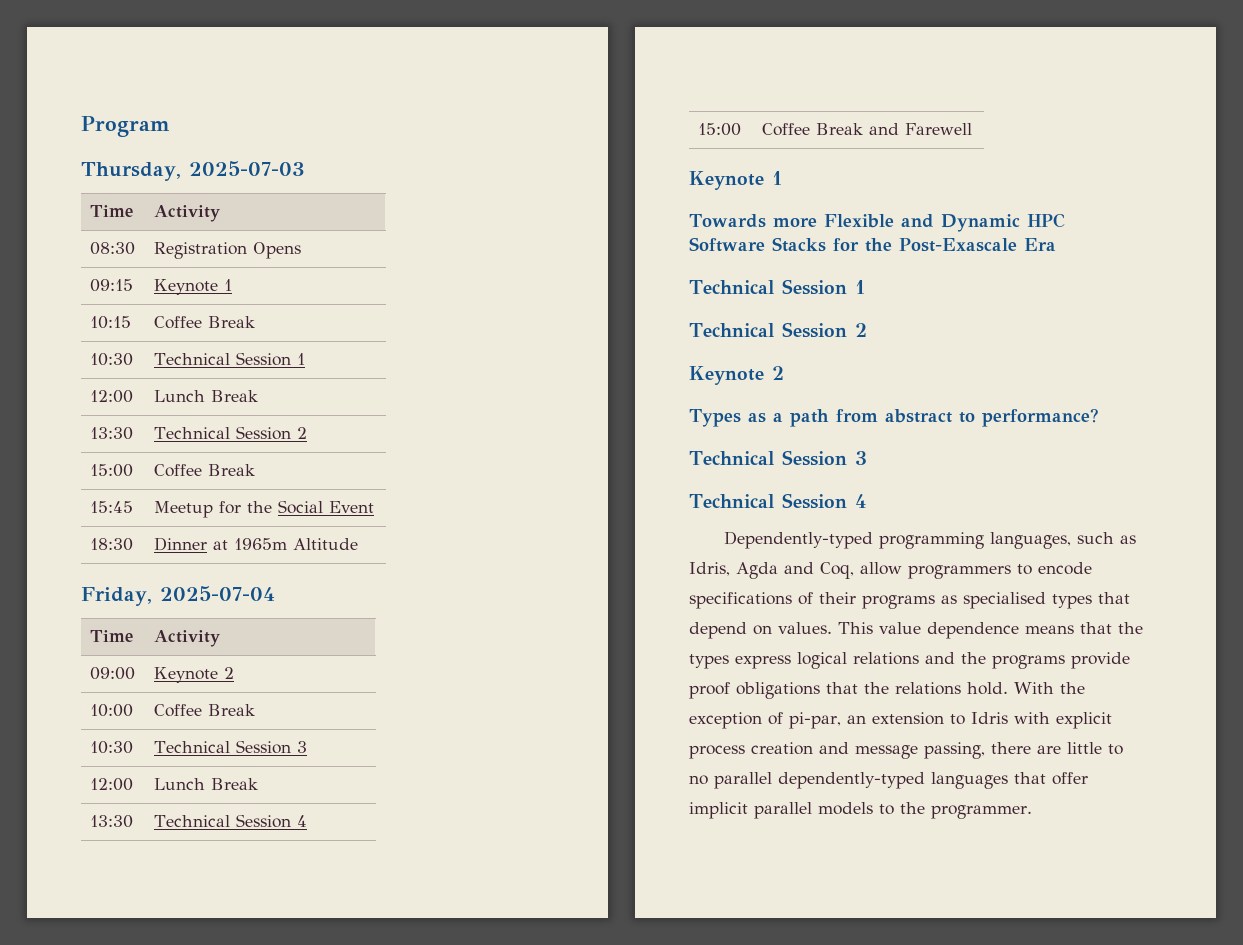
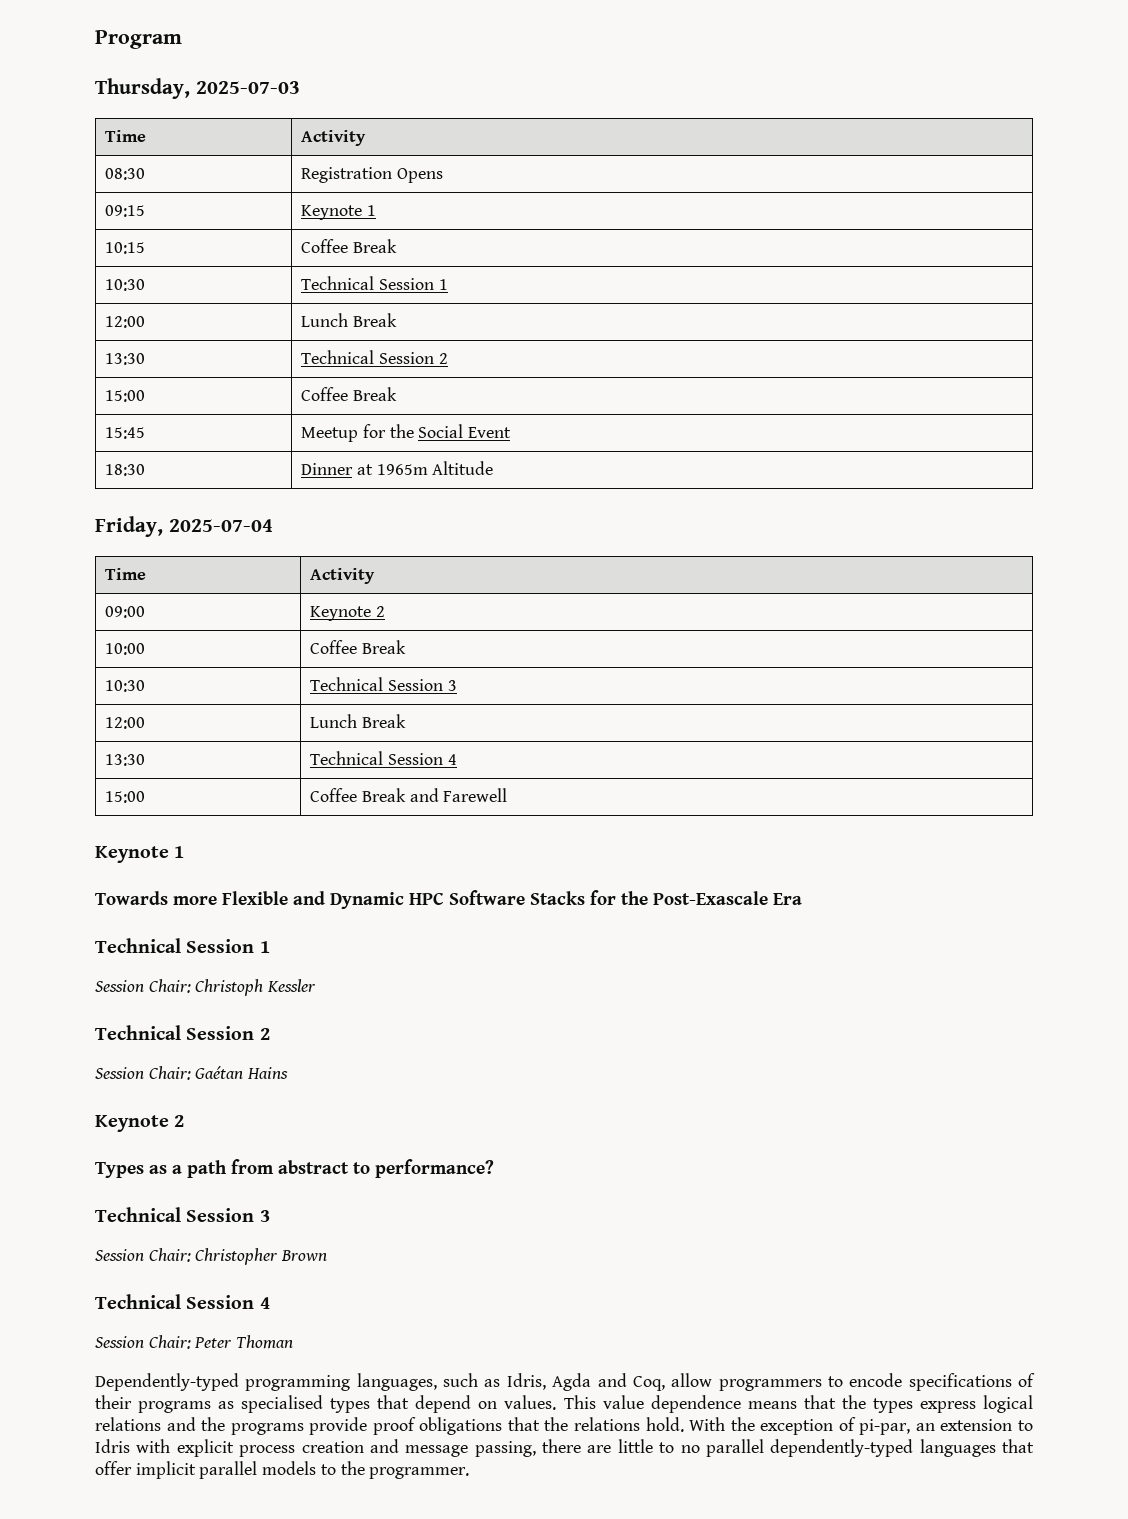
[689,322,867,338] // Technical Session 2 -> [95,979,317,996] [95,1025,270,1040] [95,1066,289,1080] // Session Chair: Christoph Kessler // Technical Session 2 // Session Chair: Gaétan Hains
[689,493,867,509] // Technical Session 4 -> [95,1248,328,1265] [95,1294,270,1309] [95,1335,294,1349] // Session Chair: Christopher Brown // Technical Session 4 // Session Chair: Peter Thoman

